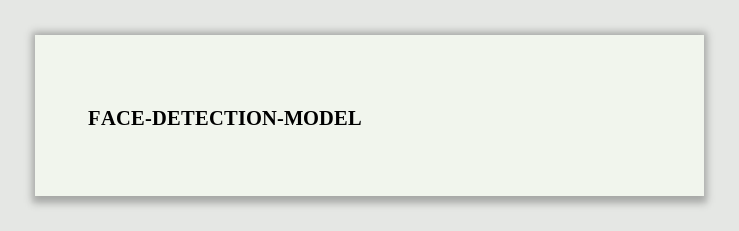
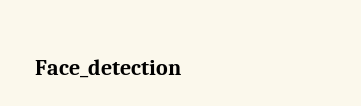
[88,111,362,125] FACE-DETECTION-MODEL -> [35,59,181,78] Face_detection

